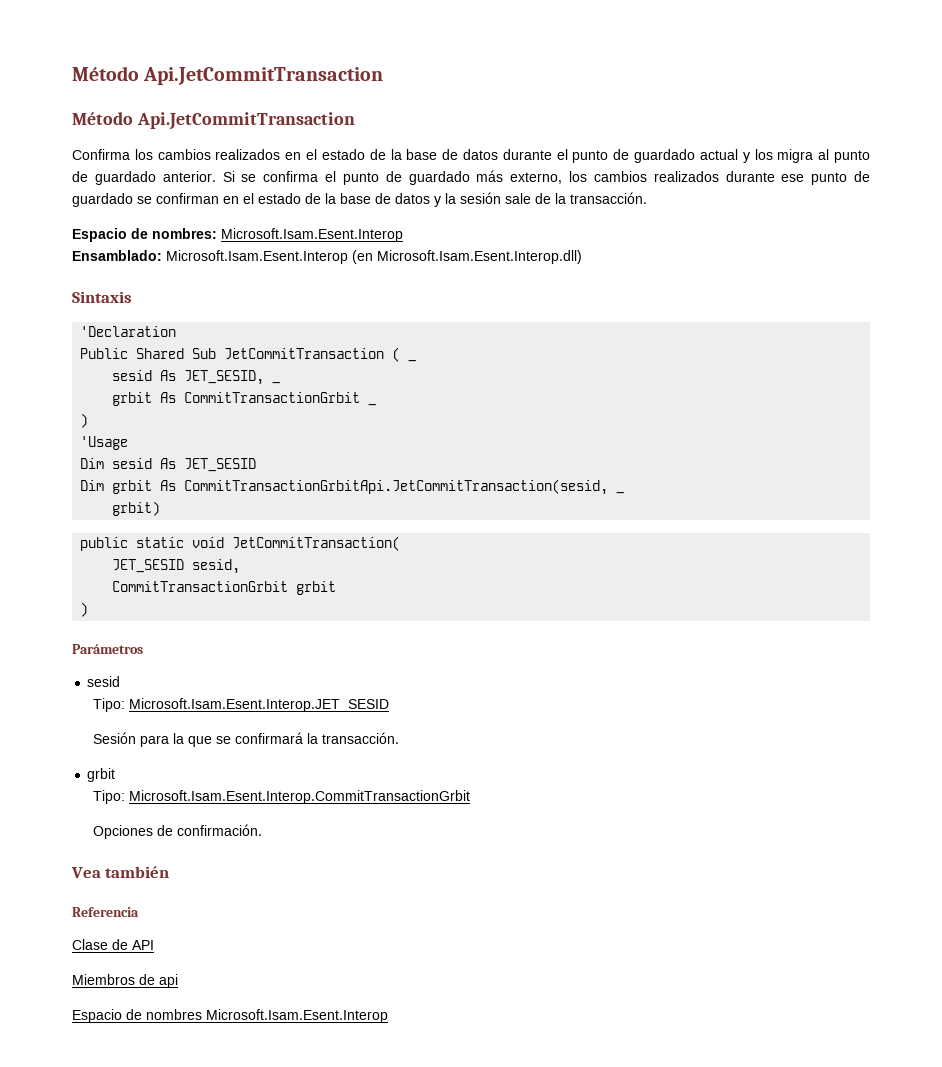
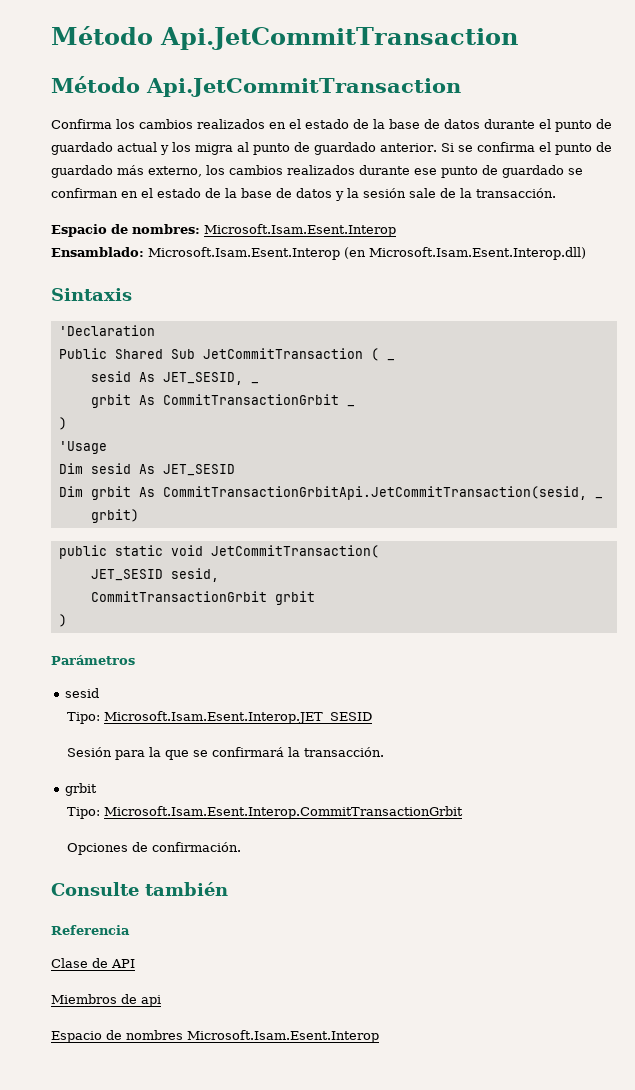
[71,867,101,878] Vea -> [51,882,139,896] Consulte

